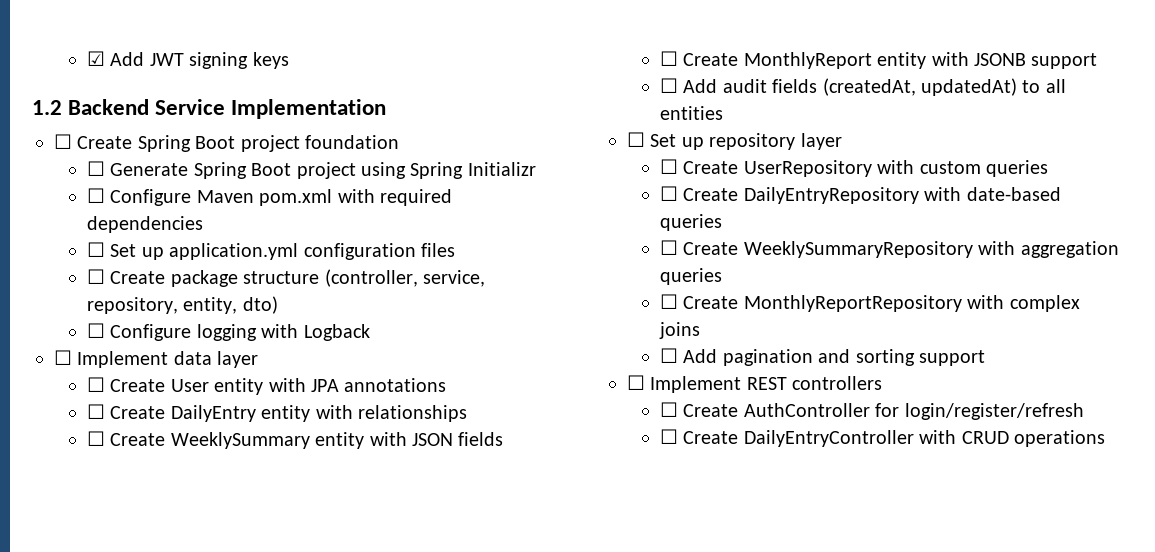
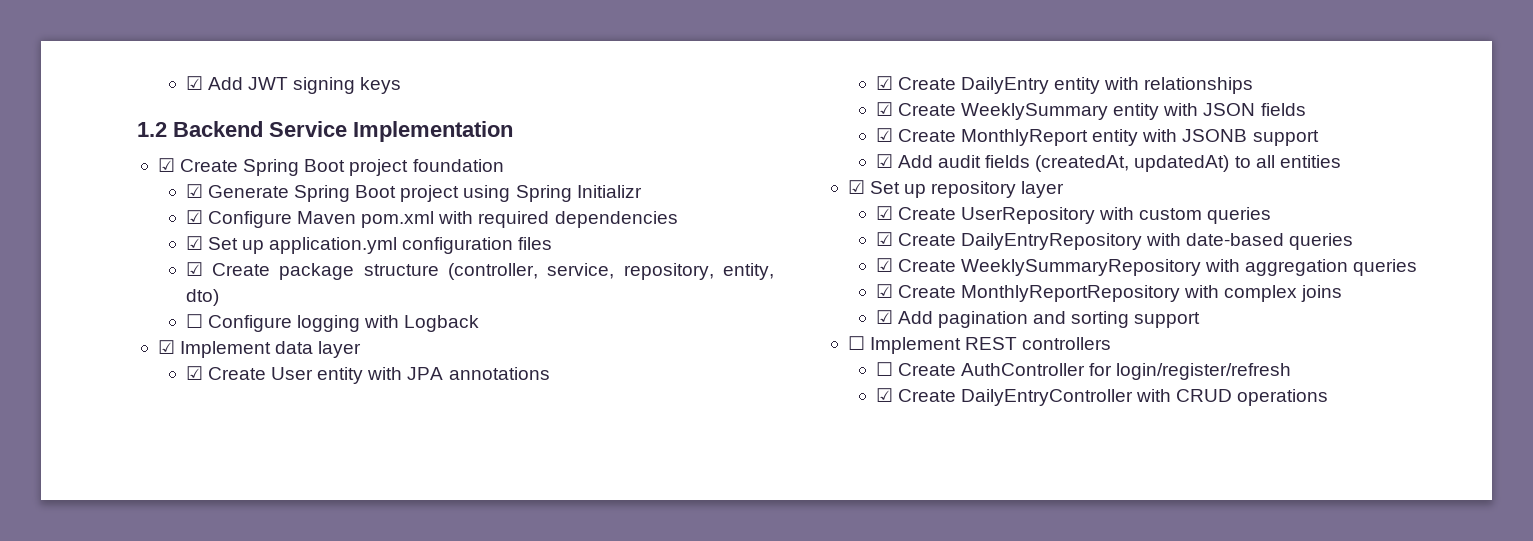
[54,134,72,149] ☐ -> [157,158,175,172] ☑
[86,161,105,176] ☐ -> [185,184,203,198] ☑
[86,188,105,203] ☐ -> [185,210,203,224] ☑
[86,242,105,257] ☐ -> [185,236,203,250] ☑
[86,269,105,284] ☐ -> [185,262,203,276] ☑
[54,350,72,365] ☐ -> [157,340,175,354] ☑
[86,377,105,392] ☐ -> [185,366,203,380] ☑
[86,404,105,419] ☐ -> [875,76,893,90] ☑
[86,431,105,446] ☐ -> [875,102,893,116] ☑
[659,51,678,66] ☐ -> [875,128,893,142] ☑
[659,78,678,93] ☐ -> [875,154,893,168] ☑
[627,132,645,147] ☐ -> [847,180,865,194] ☑
[659,159,678,174] ☐ -> [875,206,893,220] ☑
[659,186,678,201] ☐ -> [875,232,893,246] ☑
[659,240,678,255] ☐ -> [875,258,893,272] ☑
[659,294,678,309] ☐ -> [875,284,893,298] ☑
[659,348,678,363] ☐ -> [875,310,893,324] ☑
[659,429,678,444] ☐ -> [875,388,893,402] ☑

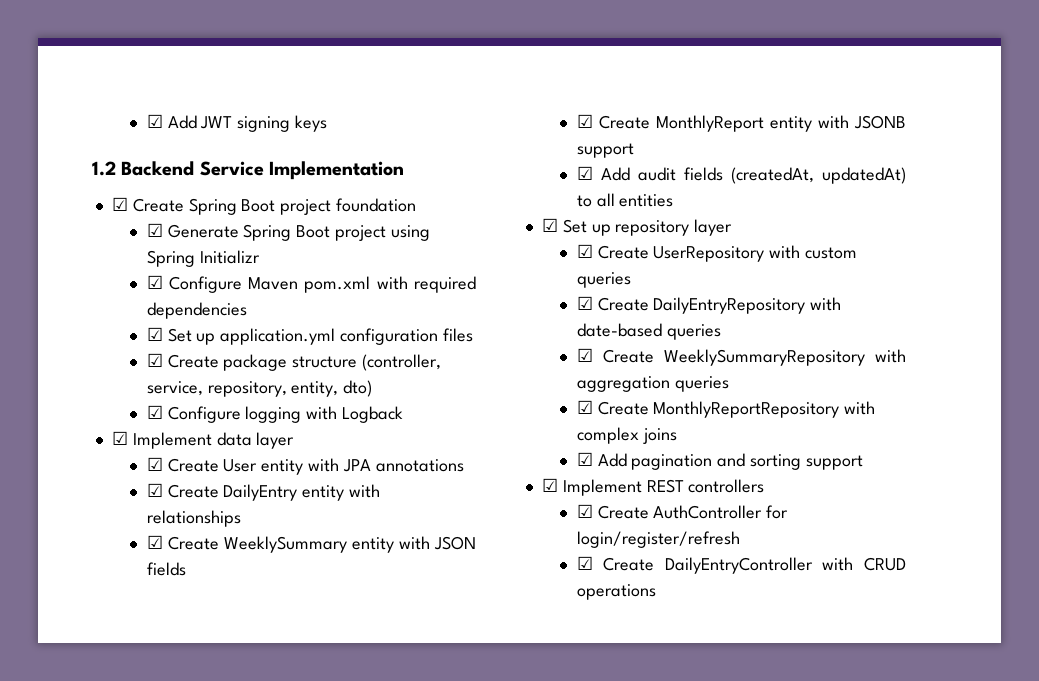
[185,314,203,328] ☐ -> [146,405,163,419] ☑
[847,336,865,350] ☐ -> [541,478,558,492] ☑
[875,362,893,376] ☐ -> [576,504,593,518] ☑

